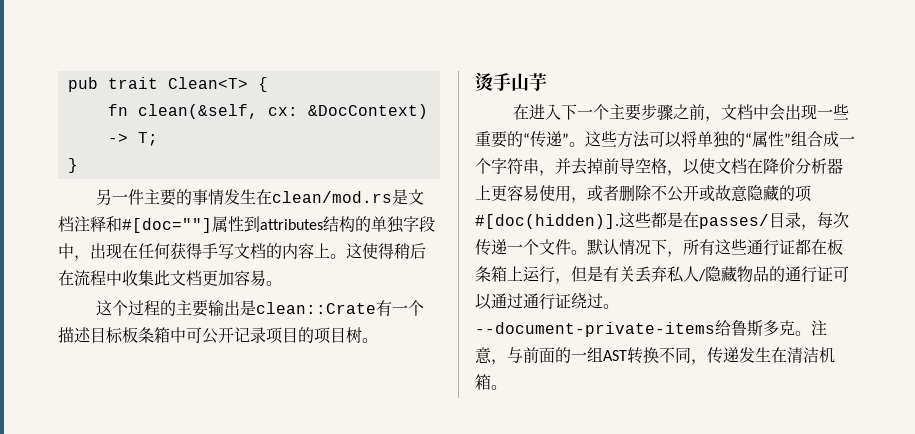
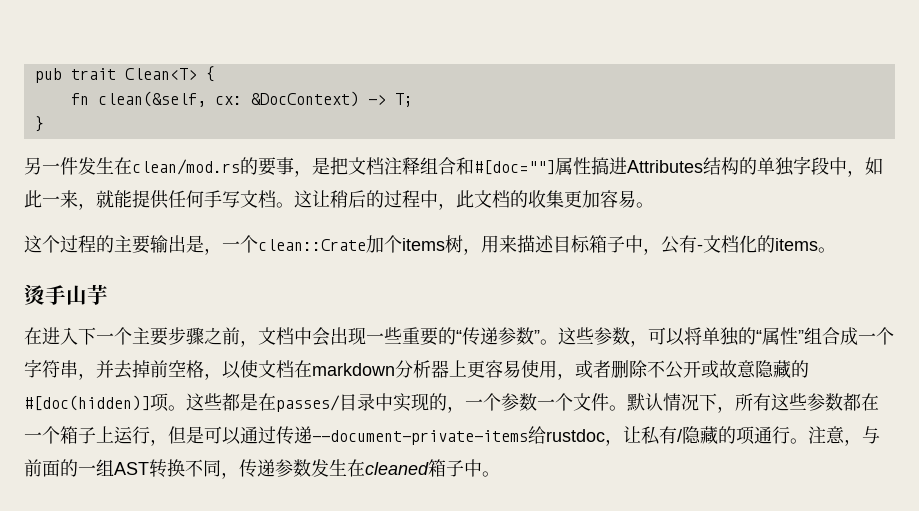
[144,189,409,206] 主要的事情发生在clean/mod.rs是 -> [78,157,348,177] 发生在clean/mod.rs的要事，是把
(106, 224) none -> [420,157,456,175] 组合
[244,216,323,232] 到attributes -> [591,157,703,175] 搞进Attributes
[90,242,426,259] [58,270,202,286] 出现在任何获得手写文档的内容上。这使得稍后在流程中收集此文档 -> [865,157,883,175] [24,190,564,210] 如此一来，就能提供任何手写文档。这让稍后的过程中，此文档的收集
[256,300,425,316] [58,327,362,344] clean::Crate有一个描述目标板条箱中可公开记录项目的项目树 -> [204,235,818,255] ，一个clean::Crate加个items树，用来描述目标箱子中，公有-文档化的items
(562, 139) none -> [498,327,534,345] 参数
[617,131,650,148] 方法 -> [594,327,648,347] 参数，
[619,158,635,174] 导 -> (168, 369) none
[763,158,795,174] 降价 -> [312,363,395,376] markdown
[795,185,812,202] [475,214,619,229] 项#[doc(hidden)]. -> [24,393,186,412] #[doc(hidden)]项。
[801,212,849,230] [475,239,507,256] ，每次传递 -> [375,393,537,413] 中实现的，一个参数
[747,239,843,256] [475,266,849,284] [475,292,619,310] [475,320,795,337] 通行证都在板条箱上运行，但是有关丢弃私人/隐藏物品的通行证可以通过通行证绕过。--document-private-items给鲁斯多克 -> [807,393,879,411] [24,426,790,446] 参数都在一个箱子上运行，但是可以通过传递--document-private-items给rustdoc，让私有/隐藏的项通行
[739,347,835,363] [475,374,491,390] 发生在清洁机箱 -> [275,459,482,477] 参数发生在cleaned箱子中

